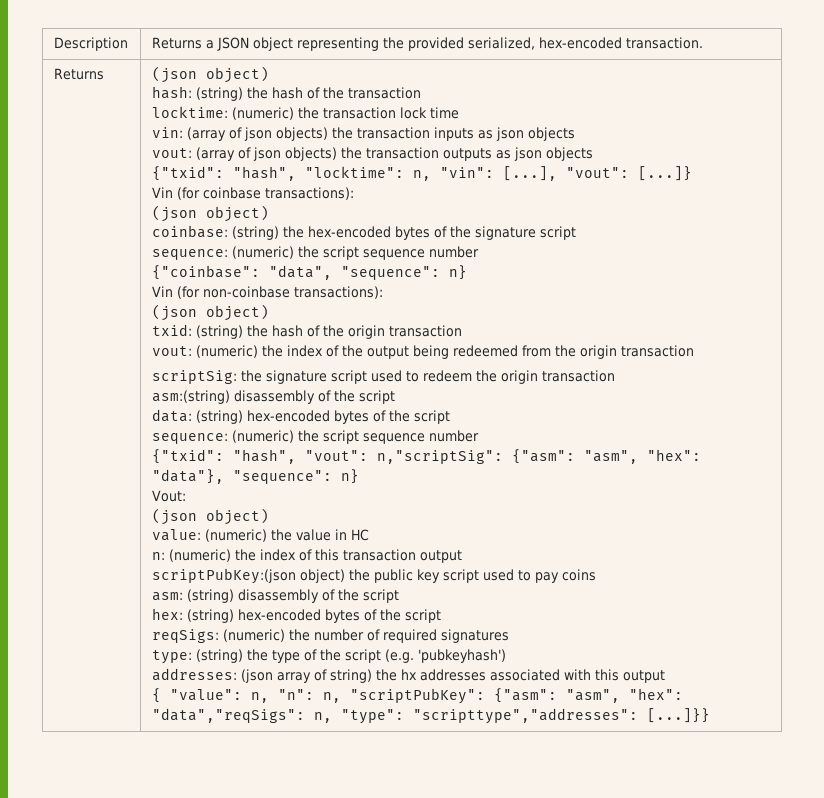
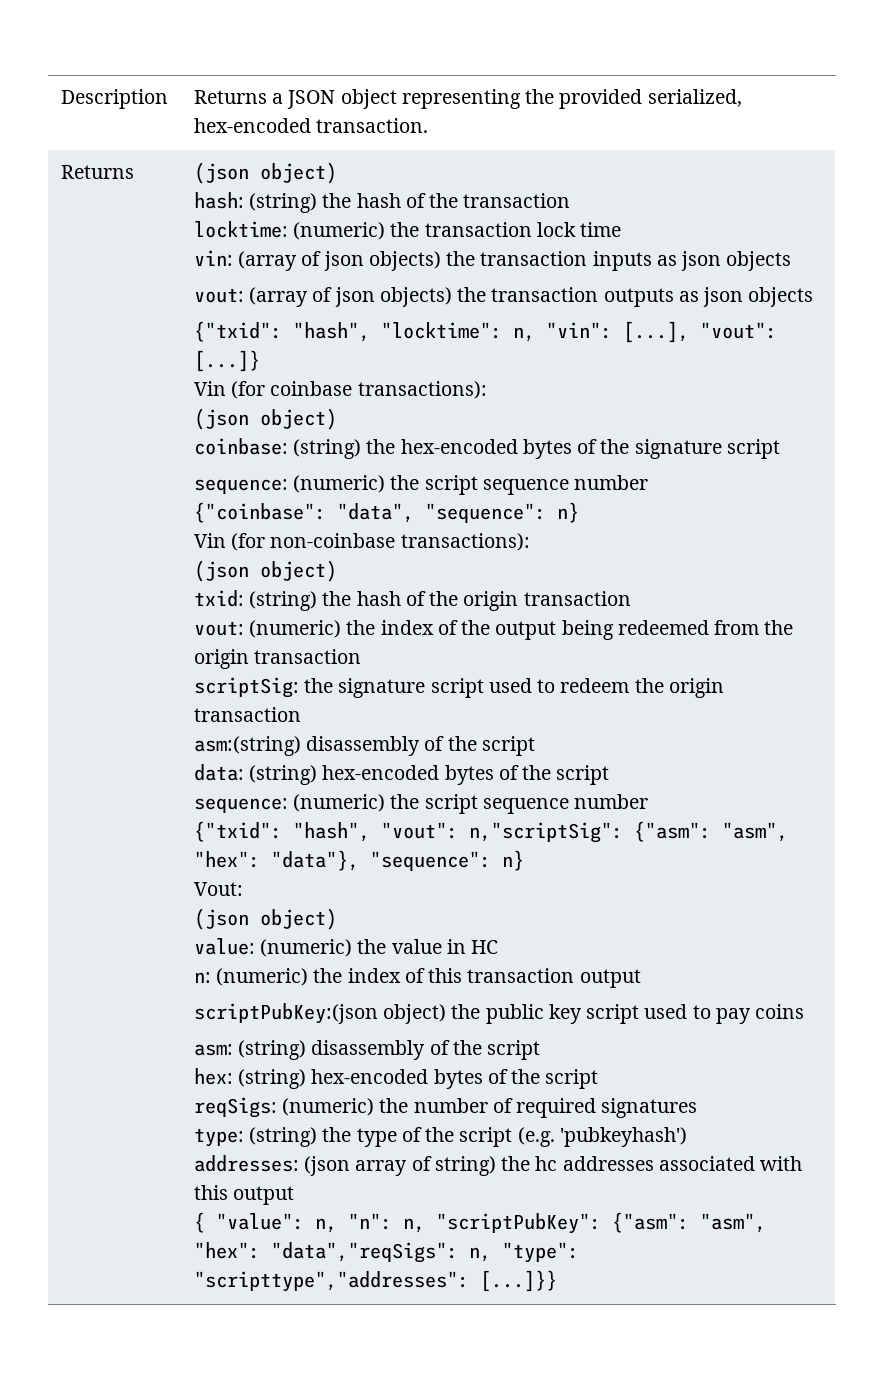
[400,669,417,680] hx -> [535,1156,558,1171] hc

